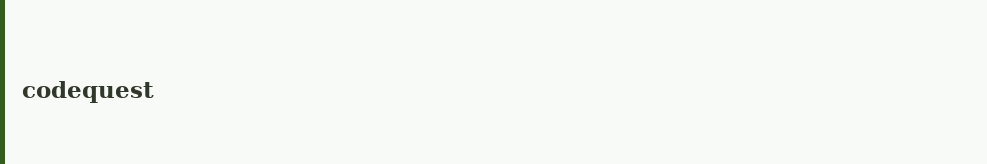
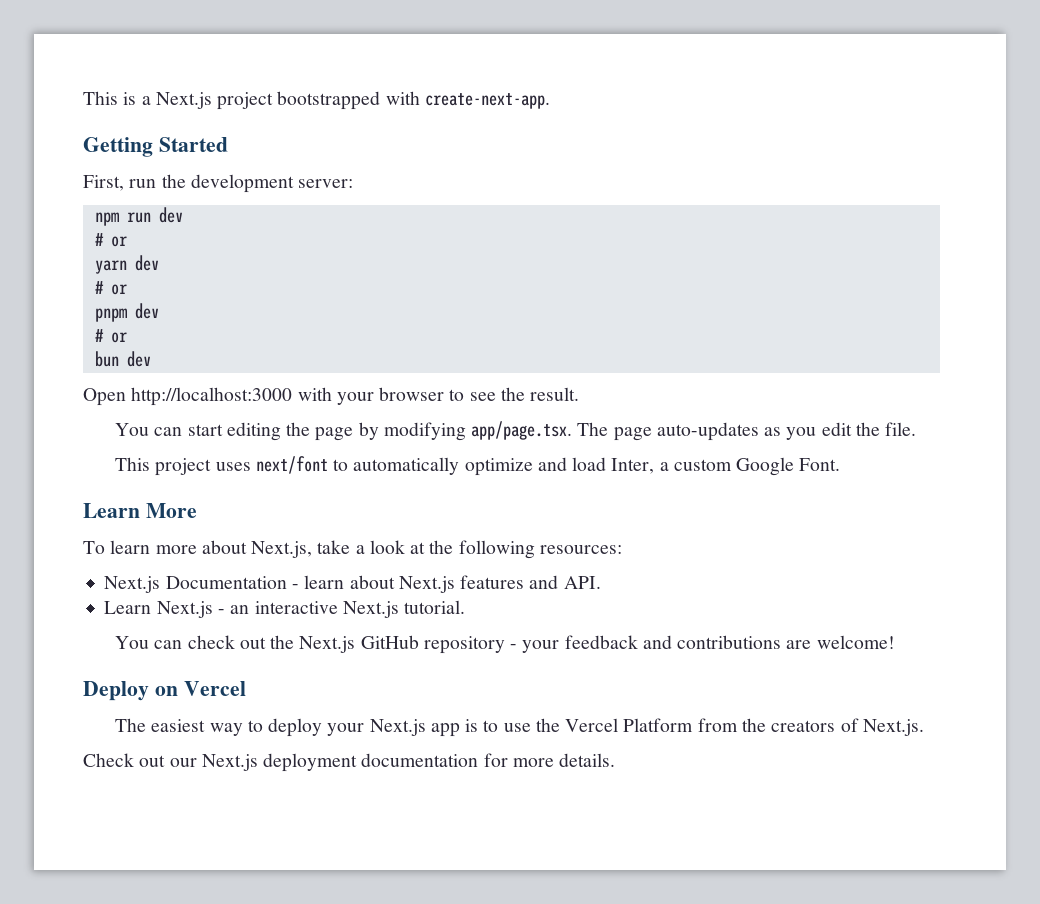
[22,81,154,103] codequest -> [83,91,550,110] [83,137,228,157] [83,174,354,193] [94,207,183,226] [94,233,127,247] [94,255,159,274] [94,281,127,295] [94,303,159,322] [94,329,127,343] [94,351,151,367] [83,387,580,406] [115,421,917,441] [115,456,841,476] [83,503,197,518] [83,540,622,559] [104,575,601,593] [104,600,466,618] [115,635,895,654] [83,681,246,701] [115,718,924,737] [83,753,616,772] This is a Next.js project bootstrapped with create-next-app. // Getting Started // First, run the development server: // npm run dev // # or // yarn dev // # or // pnpm dev // # or // bun dev // Open http://localhost:3000 with your browser to see the result. // You can start editing the page by modifying app/page.tsx. The page auto-updates as you edit the file. // This project uses next/font to automatically optimize and load Inter, a custom Google Font. // Learn More // To learn more about Next.js, take a look at the following resources: // Next.js Documentation - learn about Next.js features and API. // Learn Next.js - an interactive Next.js tutorial. // You can check out the Next.js GitHub repository - your feedback and contributions are welcome! // Deploy on Vercel // The easiest way to deploy your Next.js app is to use the Vercel Platform from the creators of Next.js. // Check out our Next.js deployment documentation for more details.

